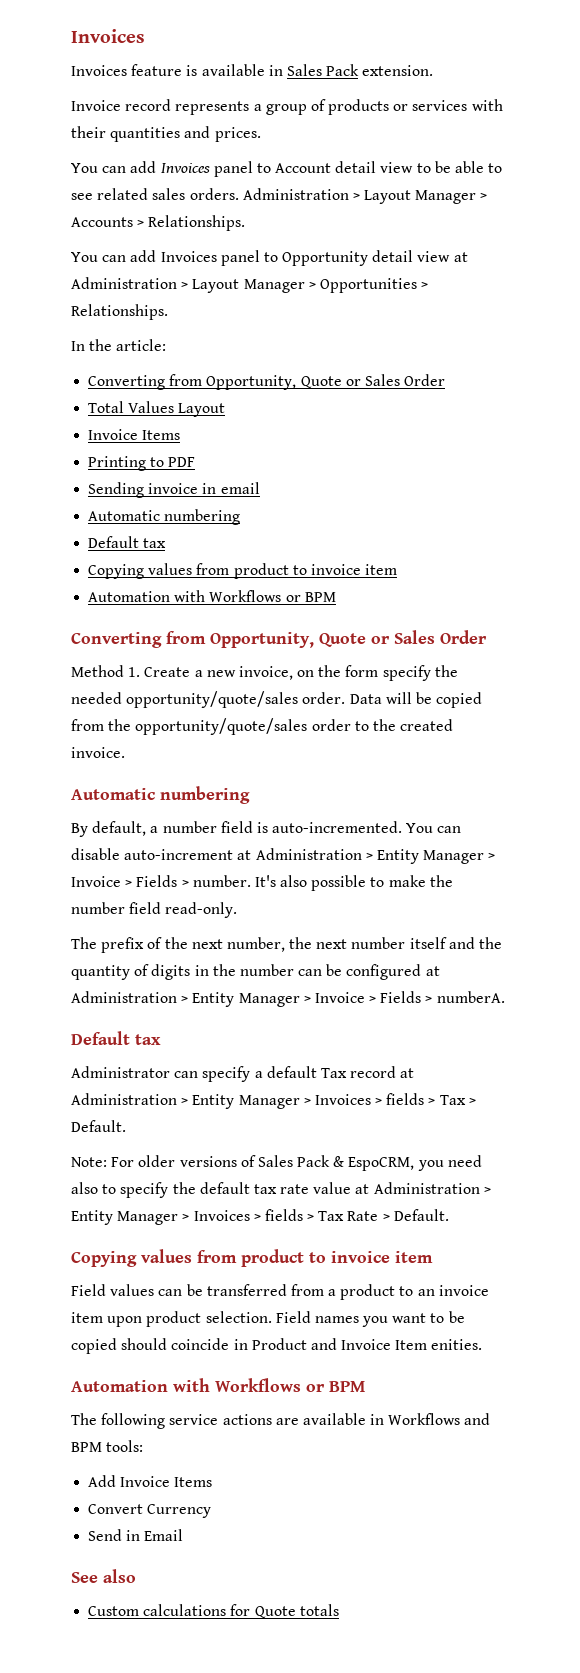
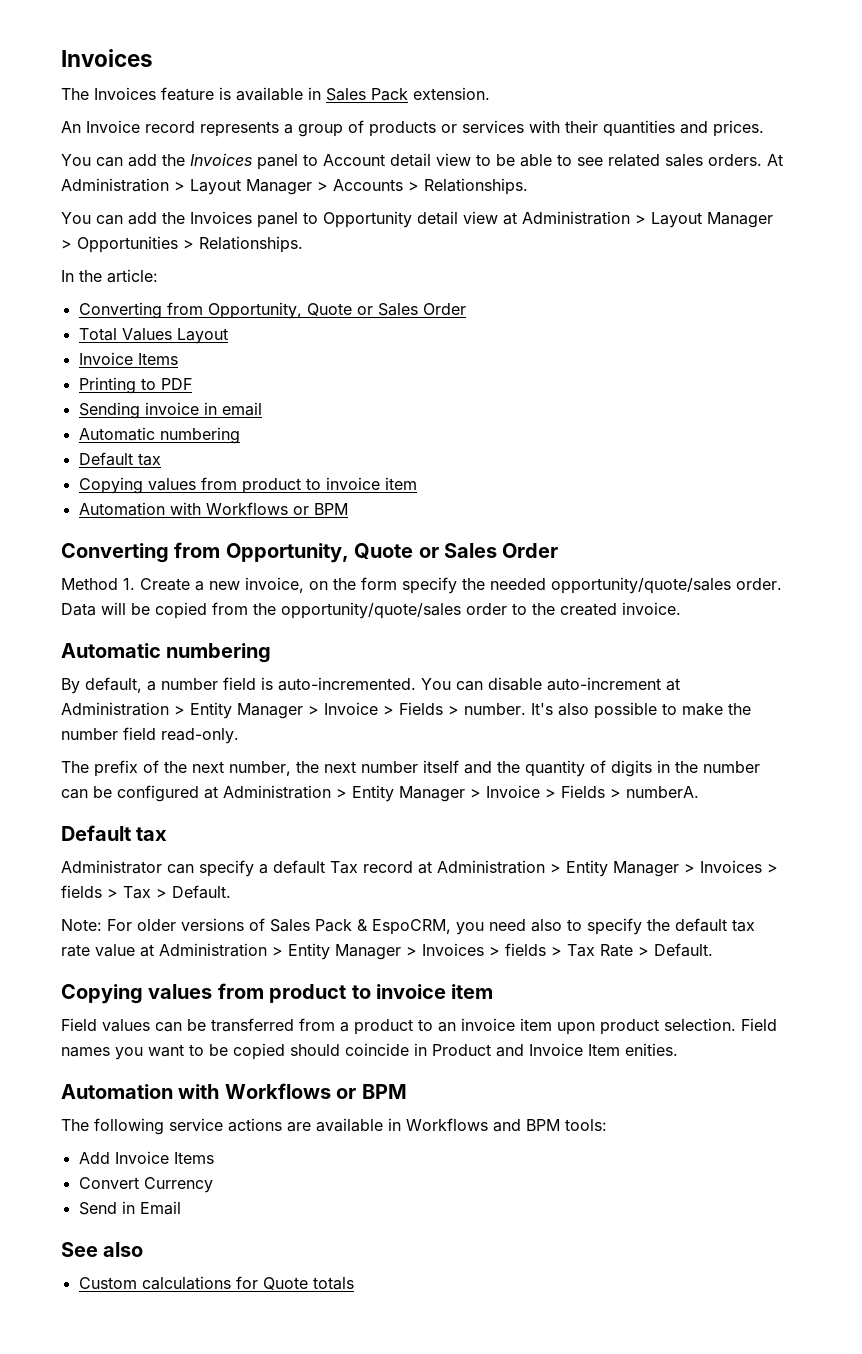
(145, 36) none -> [61,88,89,100] The
(434, 70) none -> [61,121,81,133] An
(157, 167) none -> [162,154,185,166] the
(239, 194) none -> [767,154,783,166] At
(157, 256) none -> [162,212,185,224] the

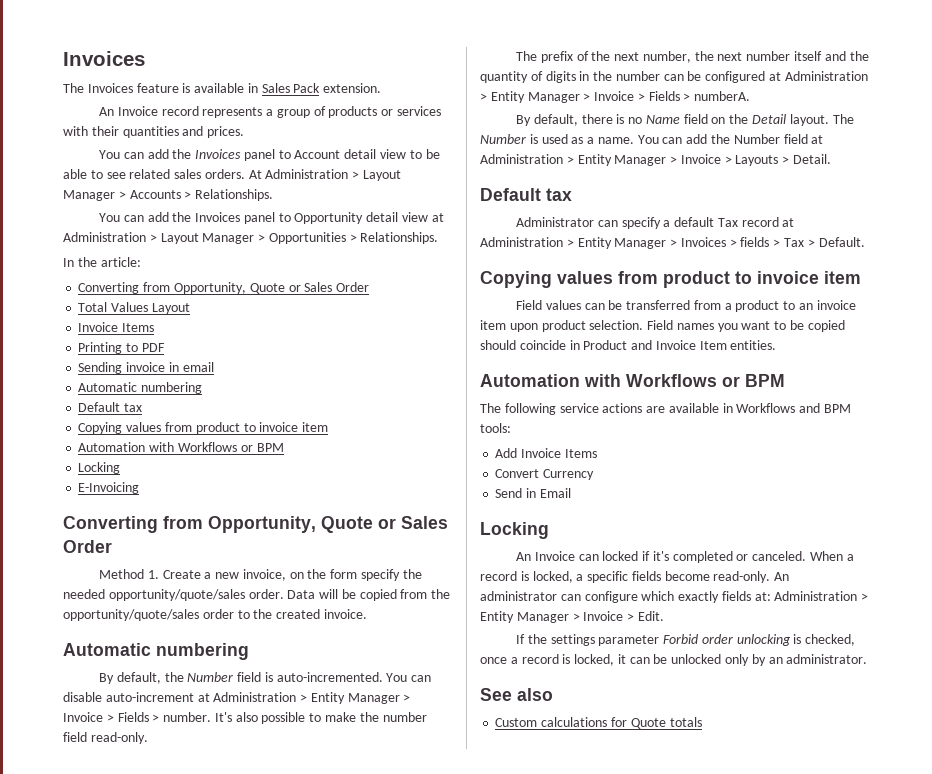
(348, 509) none -> [78,462,121,474] [78,482,140,494] // Locking // E-Invoicing
[147,678,218,691] a number -> [164,672,234,682] the Number
(699, 792) none -> [515,114,854,126] [480,134,824,144] [480,154,832,166] // By default, there is no Name field on the Detail layout. The Number is used as a name. You can add the Number field at Administration > Entity Manager > Invoice > Layouts > Detail.
[61,918,755,935] [61,943,713,960] // Note: For older versions of Sales Pack & EspoCRM, you need also to specify the default tax rate value at Administration > Entity Manager > Invoices > fields > Tax Rate > Default. -> (865, 242) none
[625,1043,678,1056] enities. -> [730,340,777,350] entities.
(181, 1208) none -> [480,522,549,539] [515,551,854,563] [480,571,790,583] [480,591,869,603] [480,611,664,623] [515,634,856,646] [480,654,868,666] // Locking // An Invoice can locked if it's completed or canceled. When a record is locked, a specific fields become read-only. An administrator can configure which exactly fields at: Administration > Entity Manager > Invoice > Edit. // If the settings parameter Forbid order unlocking is checked, once a record is locked, it can be unlocked only by an administrator.

